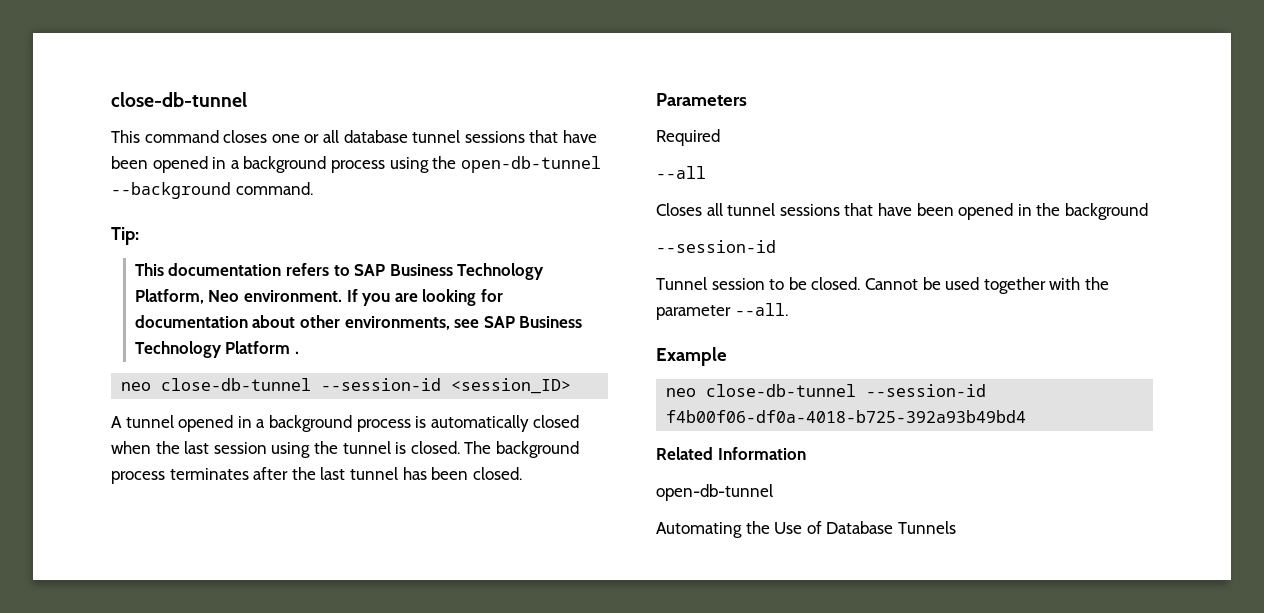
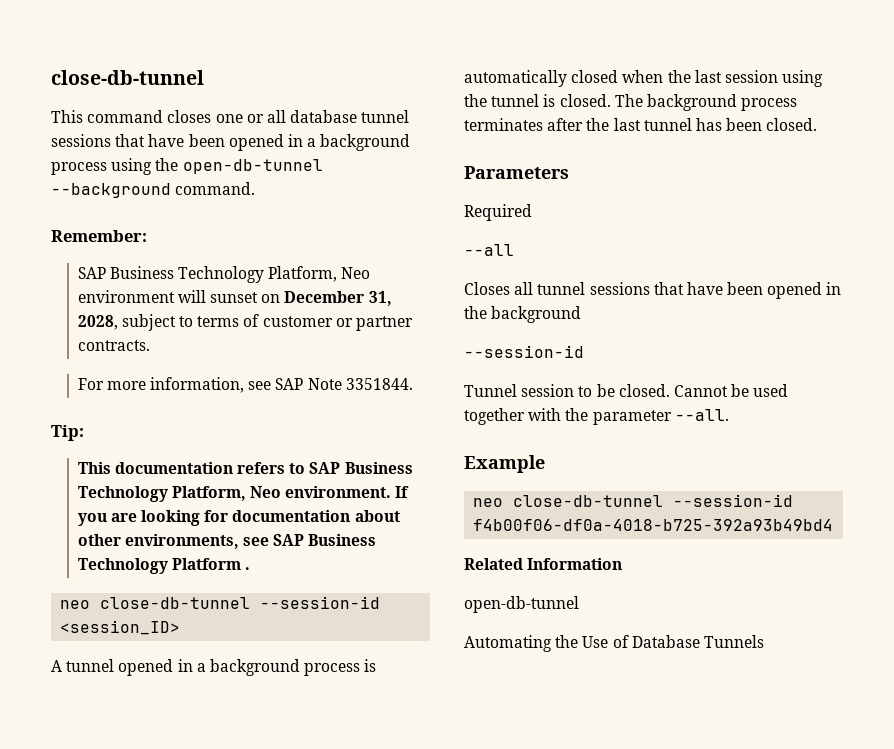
(313, 188) none -> [51,230,147,242] [77,266,371,283] [77,290,392,306] [77,314,413,331] [77,340,150,351] [77,377,413,393] // Remember: // SAP Business Technology Platform, Neo environment will sunset on December 31, 2028, subject to terms of customer or partner contracts. // For more information, see SAP Note 3351844.

